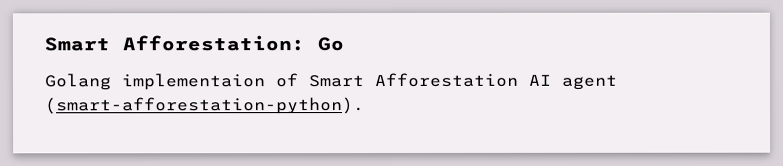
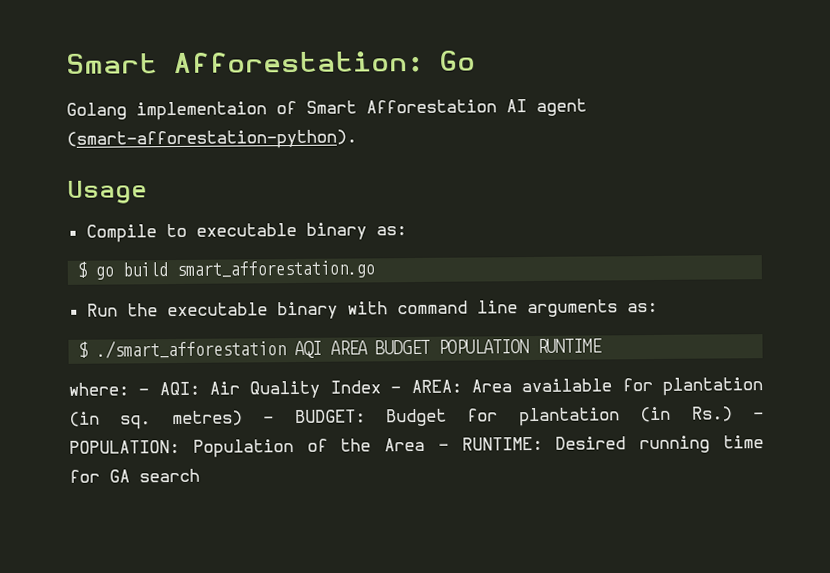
(365, 106) none -> [67,180,148,204] [85,222,407,243] [77,260,376,280] [86,299,658,320] [78,338,603,359] [68,377,763,399] [69,406,764,430] [69,435,764,458] [69,468,200,483] // Usage // Compile to executable binary as: // $ go build smart_afforestation.go // Run the executable binary with command line arguments as: // $ ./smart_afforestation AQI AREA BUDGET POPULATION RUNTIME // where: - AQI: Air Quality Index - AREA: Area available for plantation (in sq. metres) - BUDGET: Budget for plantation (in Rs.) - POPULATION: Population of the Area - RUNTIME: Desired running time for GA search

